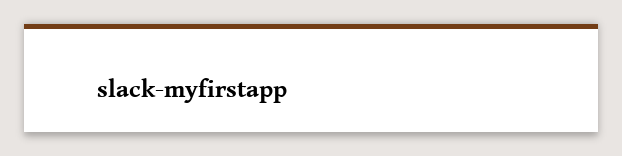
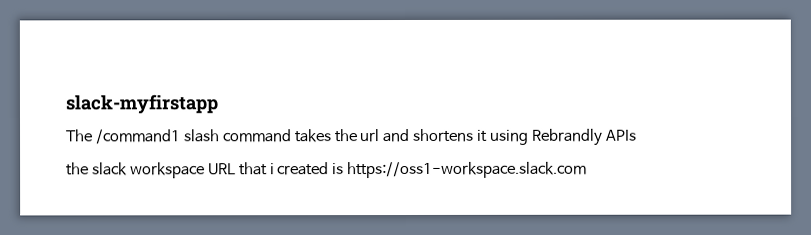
(287, 90) none -> [66,128,637,146] [66,161,588,179] // The /command1 slash command takes the url and shortens it using Rebrandly APIs // the slack workspace URL that i created is https://oss1-workspace.slack.com

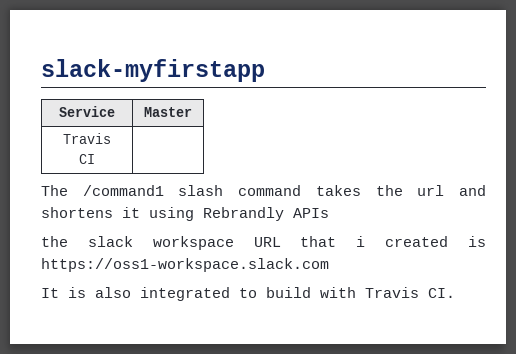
(218, 104) none -> [59,106,115,117] [144,107,192,117] [63,133,111,144] [79,154,95,164] // Service | Master // Travis CI |
(588, 170) none -> [41,287,455,301] // It is also integrated to build with Travis CI.

